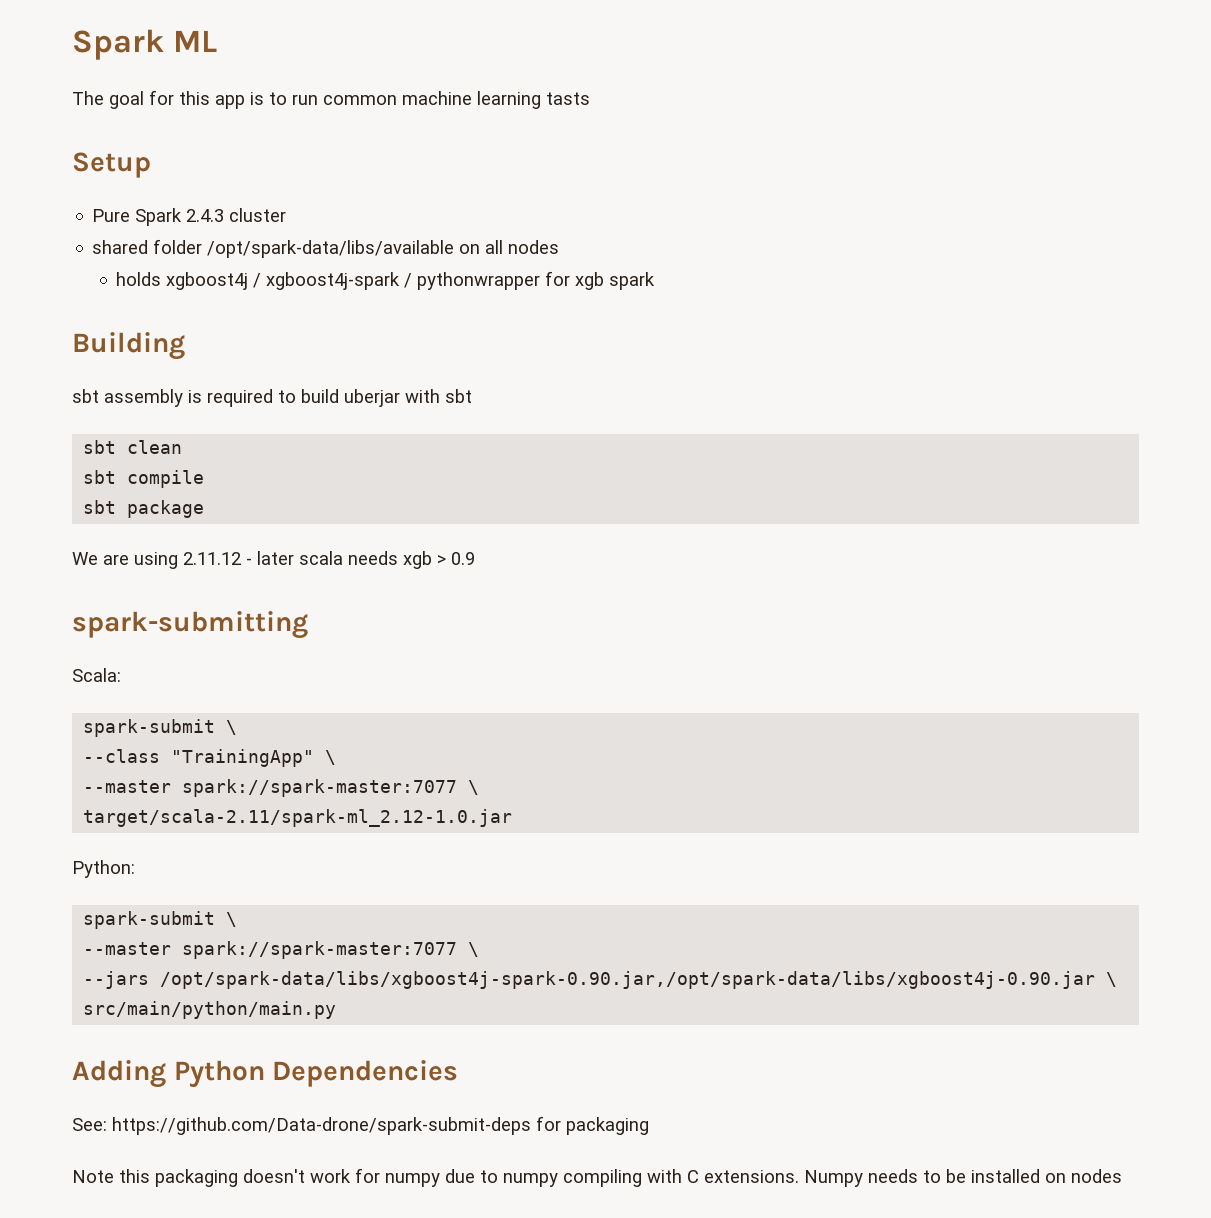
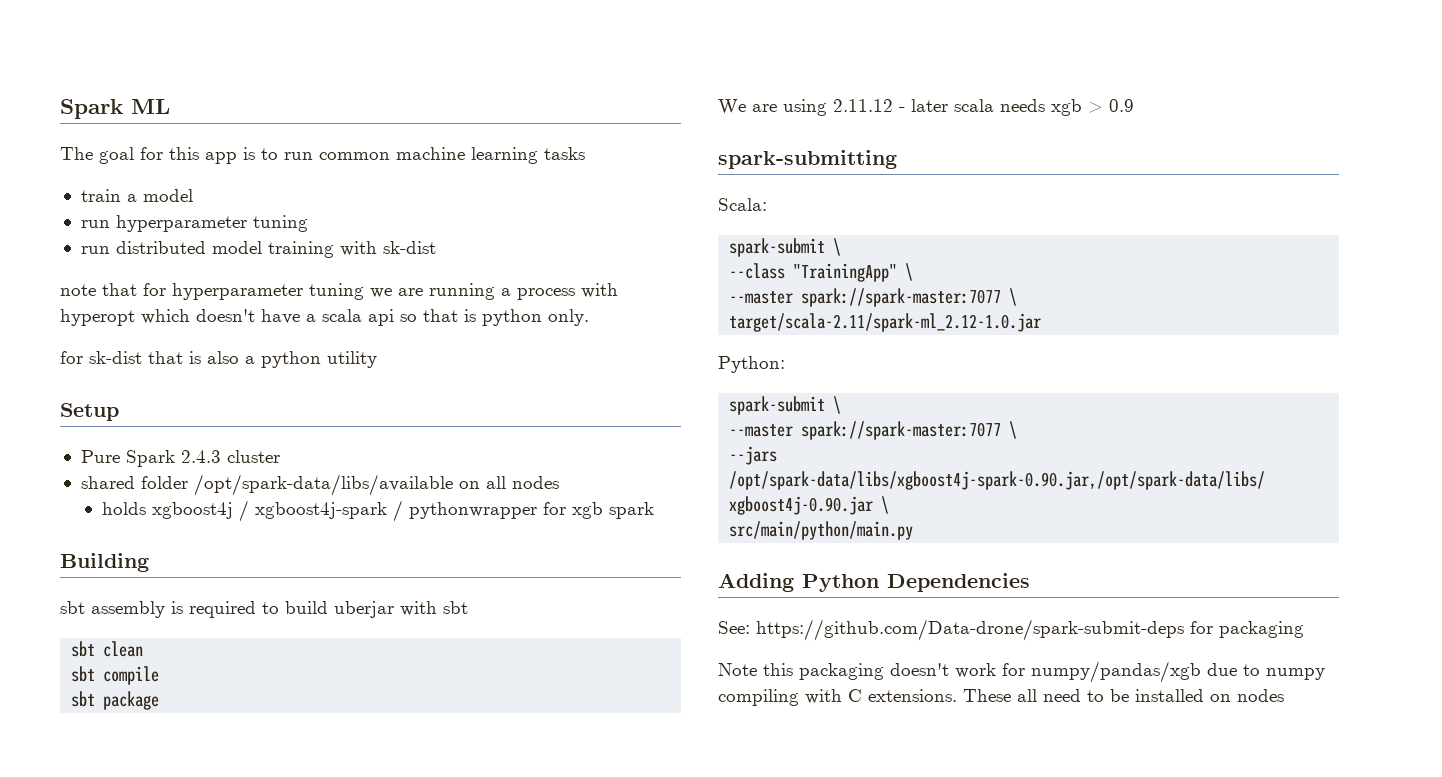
[546,92,590,105] tasts -> [544,147,585,160] [80,189,193,202] [80,215,308,232] [80,241,436,258] [60,283,618,300] [60,309,589,326] [60,351,377,368] tasks // train a model // run hyperparameter tuning // run distributed model training with sk-dist // note that for hyperparameter tuning we are running a process with hyperopt which doesn't have a scala api so that is python only. // for sk-dist that is also a python utility
[385,1173,440,1187] numpy -> [1031,661,1201,683] numpy/pandas/xgb
[804,1169,918,1187] Numpy needs -> [963,689,1081,702] These all need

